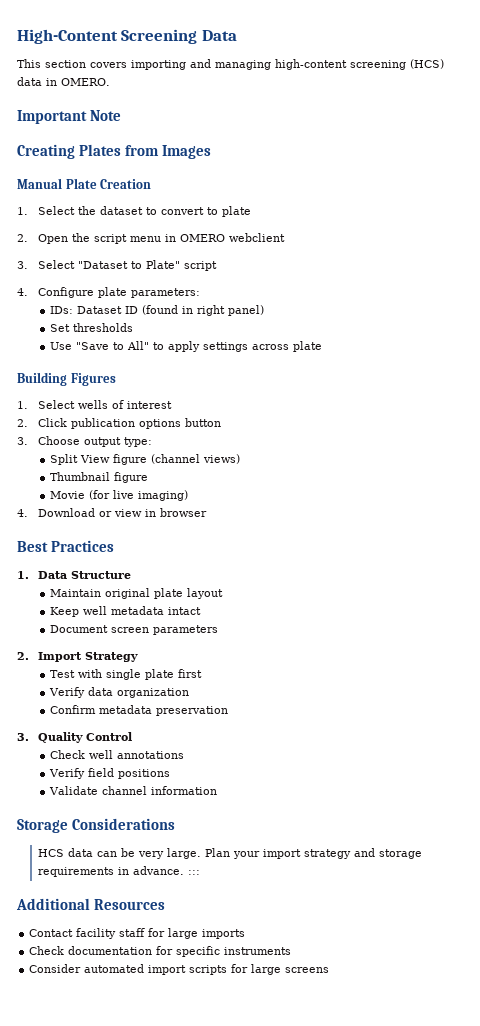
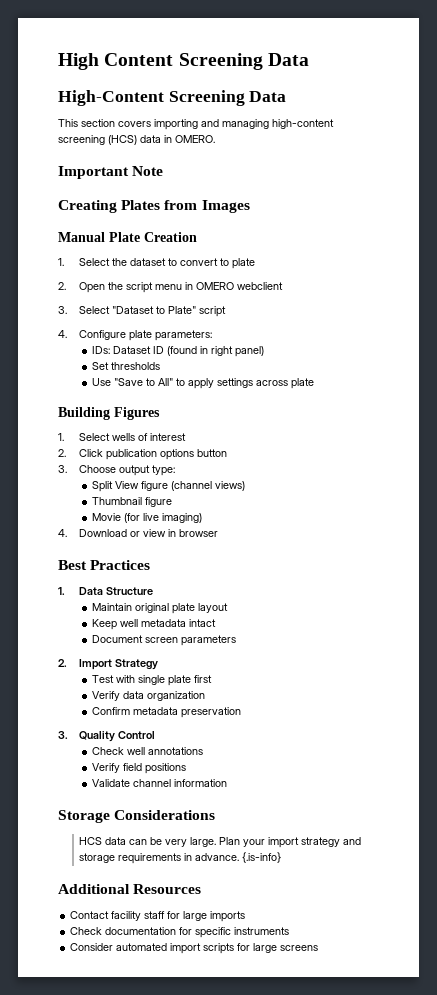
(17, 36) none -> [58,53,309,70] High Content Screening Data //
[187,870,200,875] ::: -> [242,852,282,863] {.is-info}

